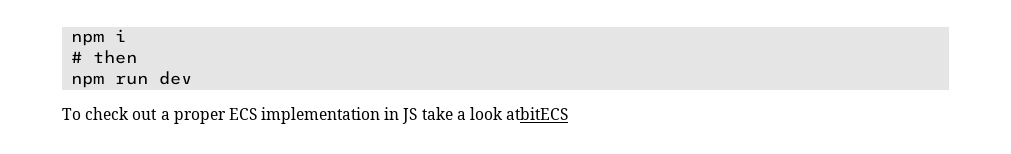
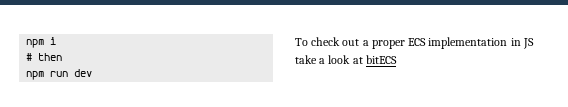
[506,107,569,120] atbitECS -> [352,55,397,64] at bitECS

